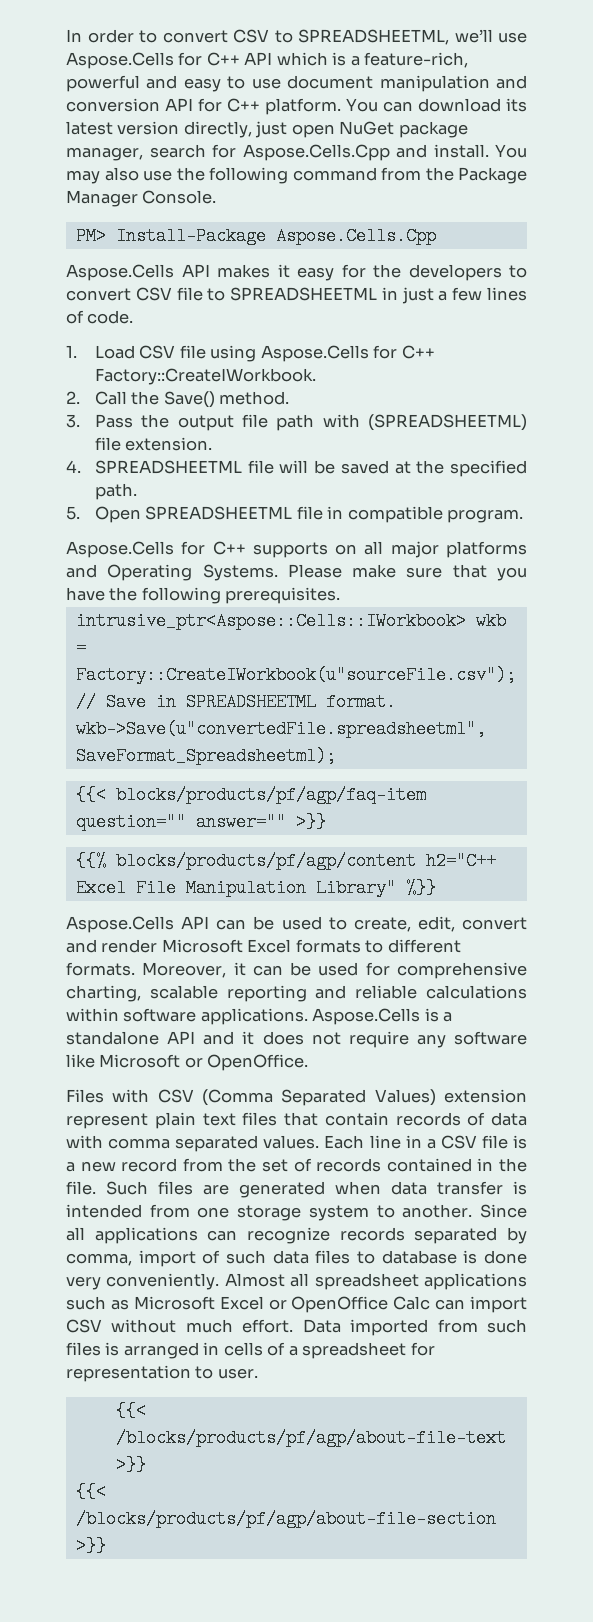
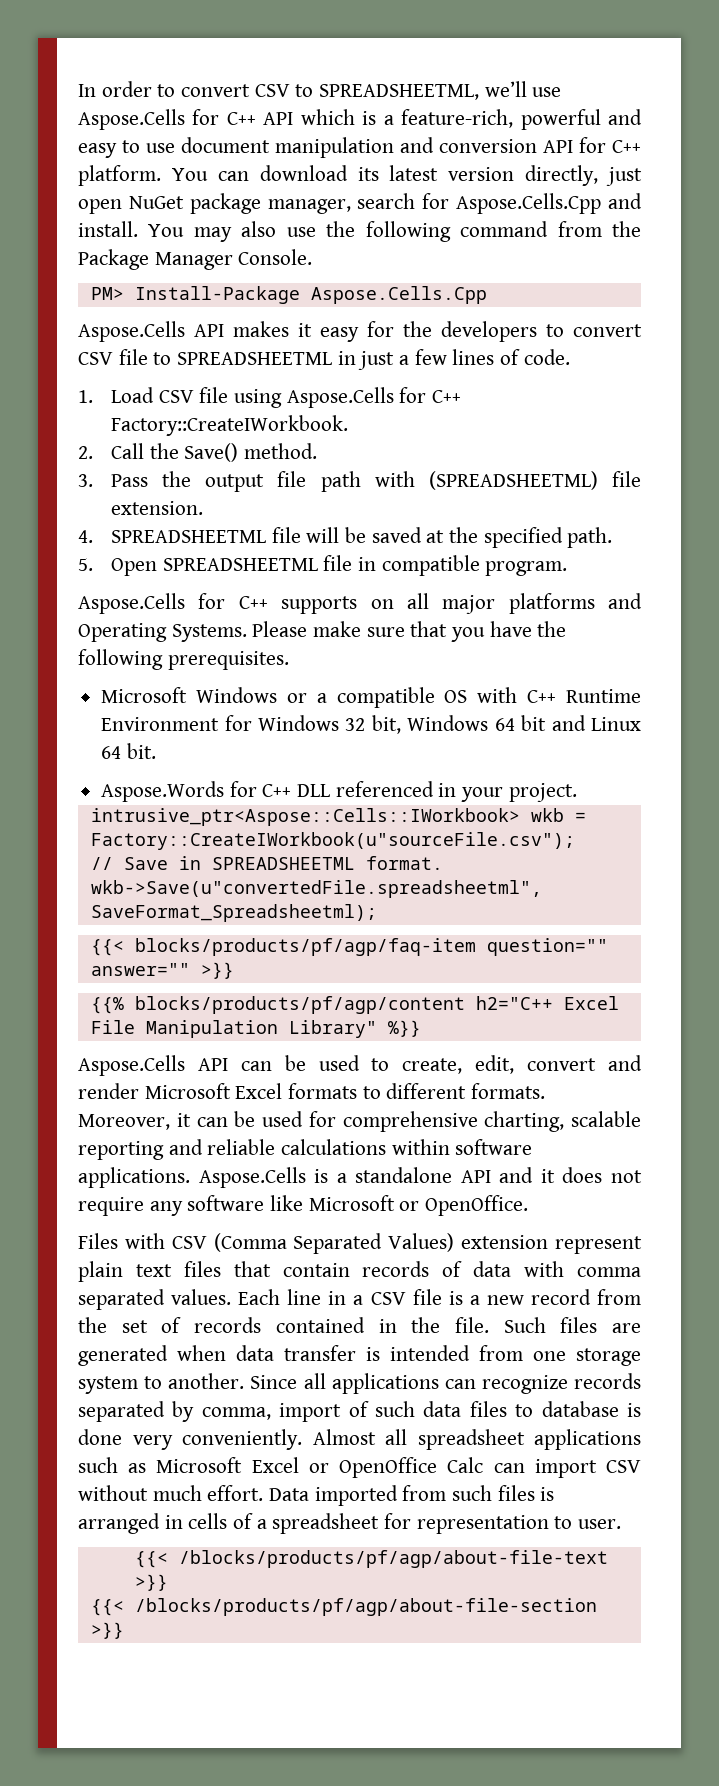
(341, 595) none -> [101,687,641,708] [101,715,641,734] [101,743,156,759] [101,781,577,802] // Microsoft Windows or a compatible OS with C++ Runtime Environment for Windows 32 bit, Windows 64 bit and Linux 64 bit. // Aspose.Words for C++ DLL referenced in your project.

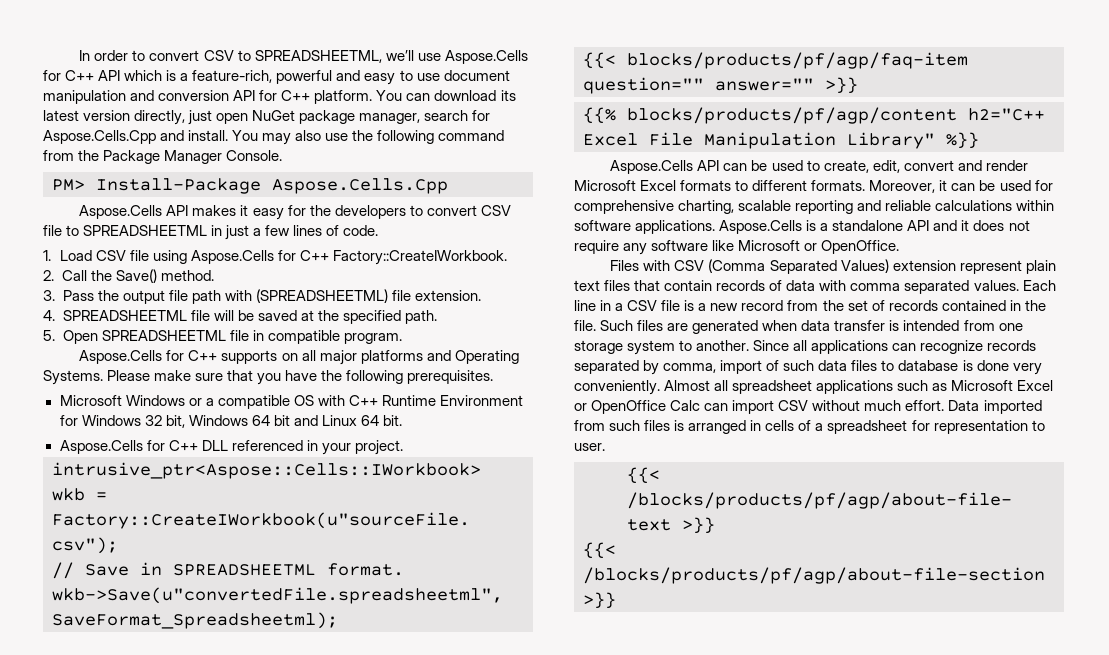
[101,781,225,802] Aspose.Words -> [59,440,143,454] Aspose.Cells

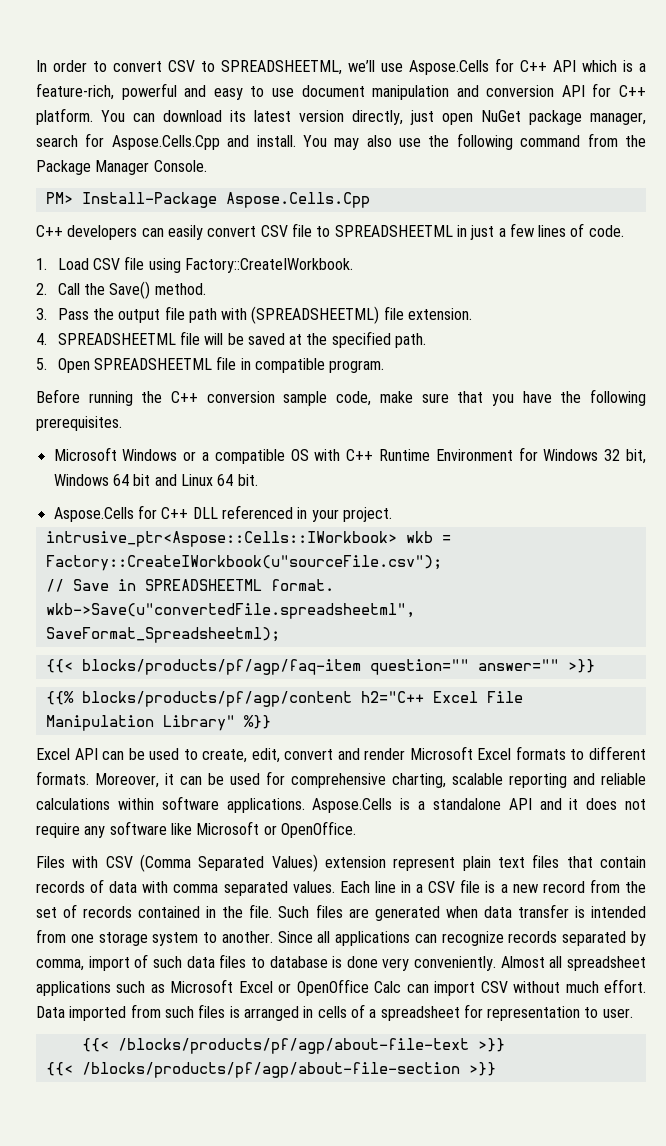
[79,205,423,220] Aspose.Cells API makes it easy for the developers to -> [36,225,203,240] C++ developers can easily
[190,250,329,264] Aspose.Cells for C++ -> (181, 265) none
[79,350,519,365] [43,370,151,385] Aspose.Cells for C++ supports on all major platforms and Operating Systems. Please -> [36,389,372,406] Before running the C++ conversion sample code,
[610,160,694,174] Aspose.Cells -> [36,748,70,760] Excel

